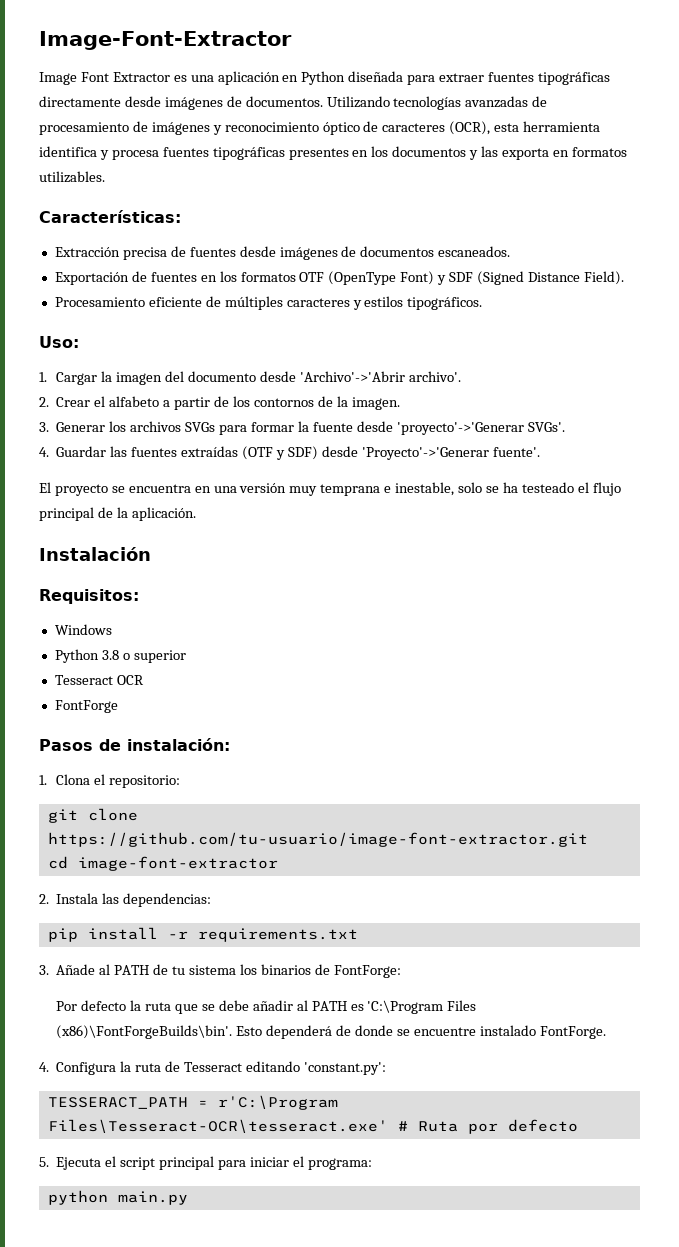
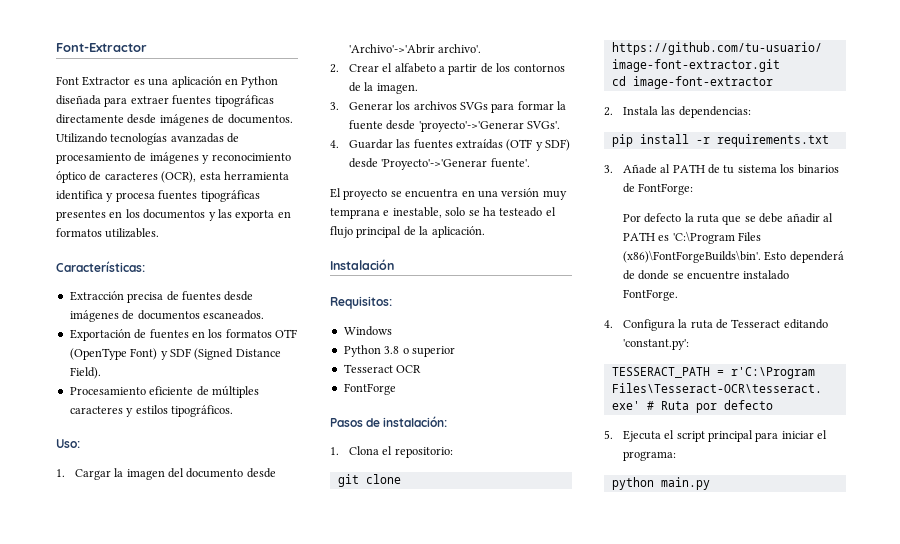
[39,31,292,50] [39,72,77,85] Image-Font-Extractor // Image -> [56,43,147,52] Font-Extractor //

